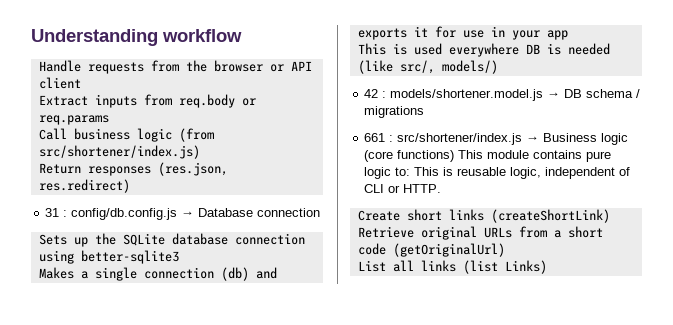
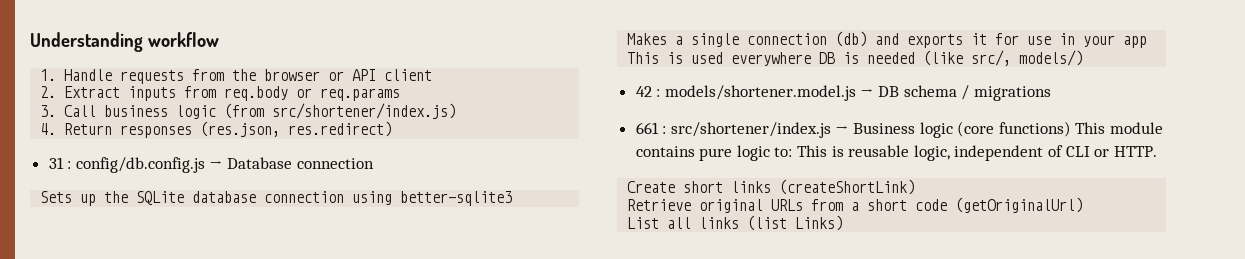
(242, 35) none -> [40,69,57,81] 1.
(81, 83) none -> [40,86,57,98] 2.
(109, 120) none -> [40,105,57,117] 3.
(200, 152) none -> [40,123,57,135] 4.

